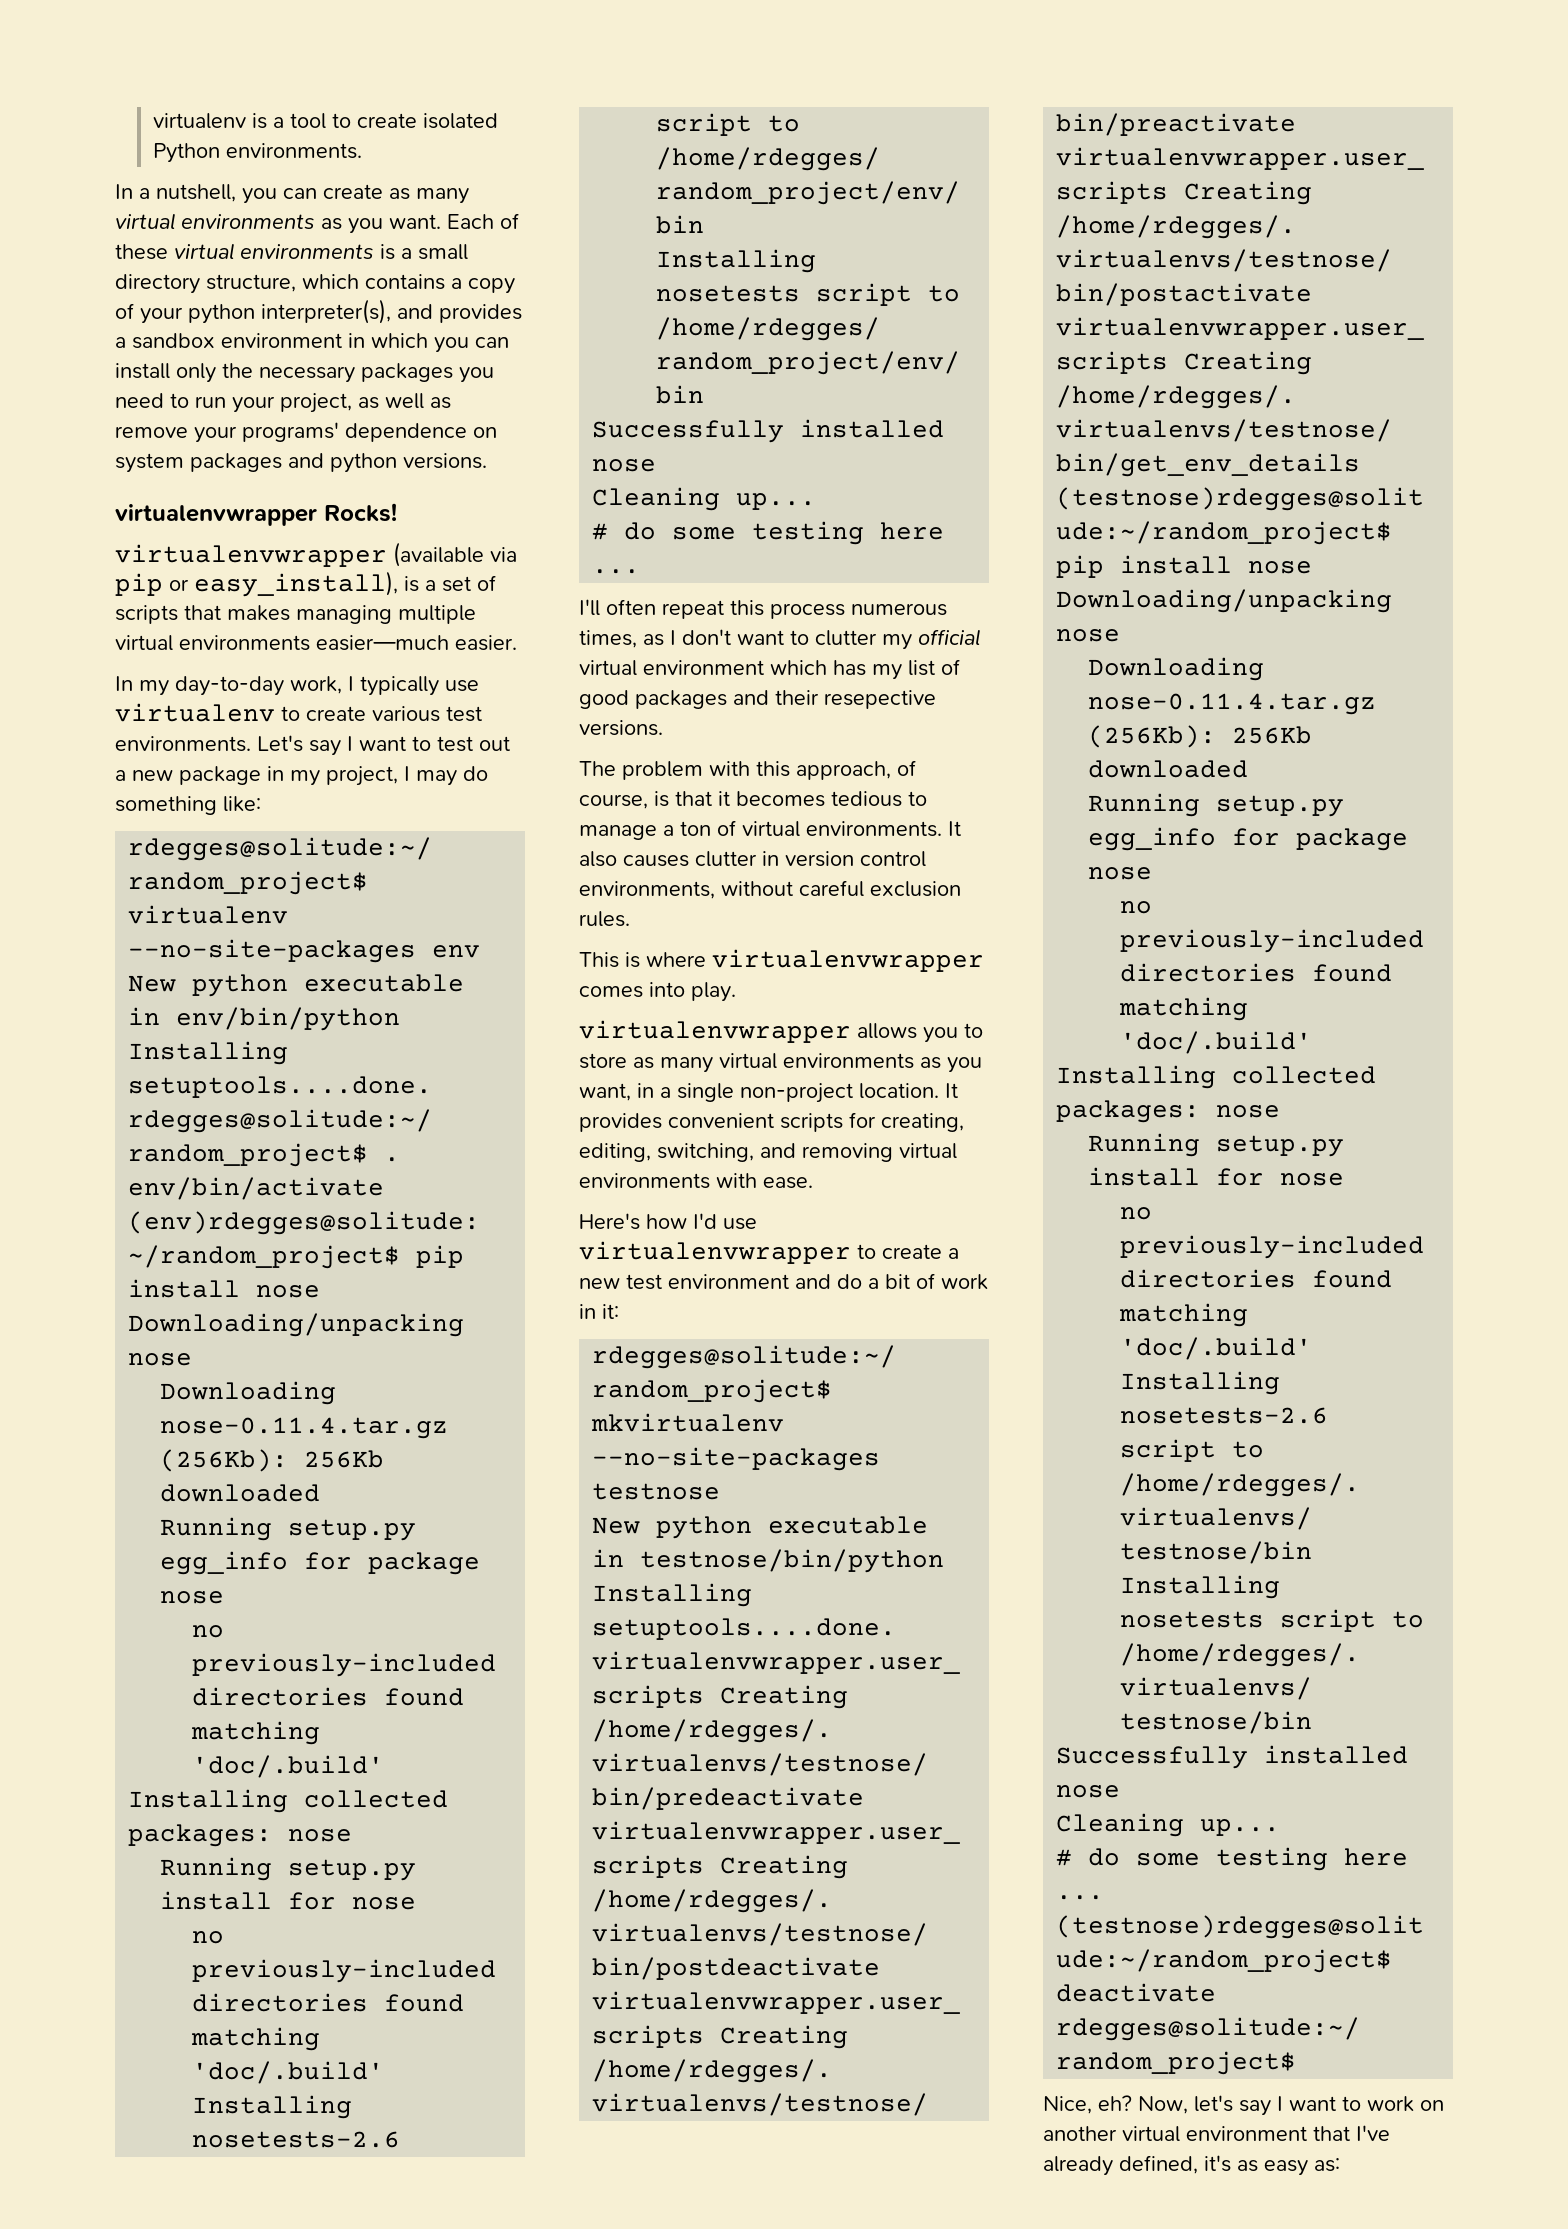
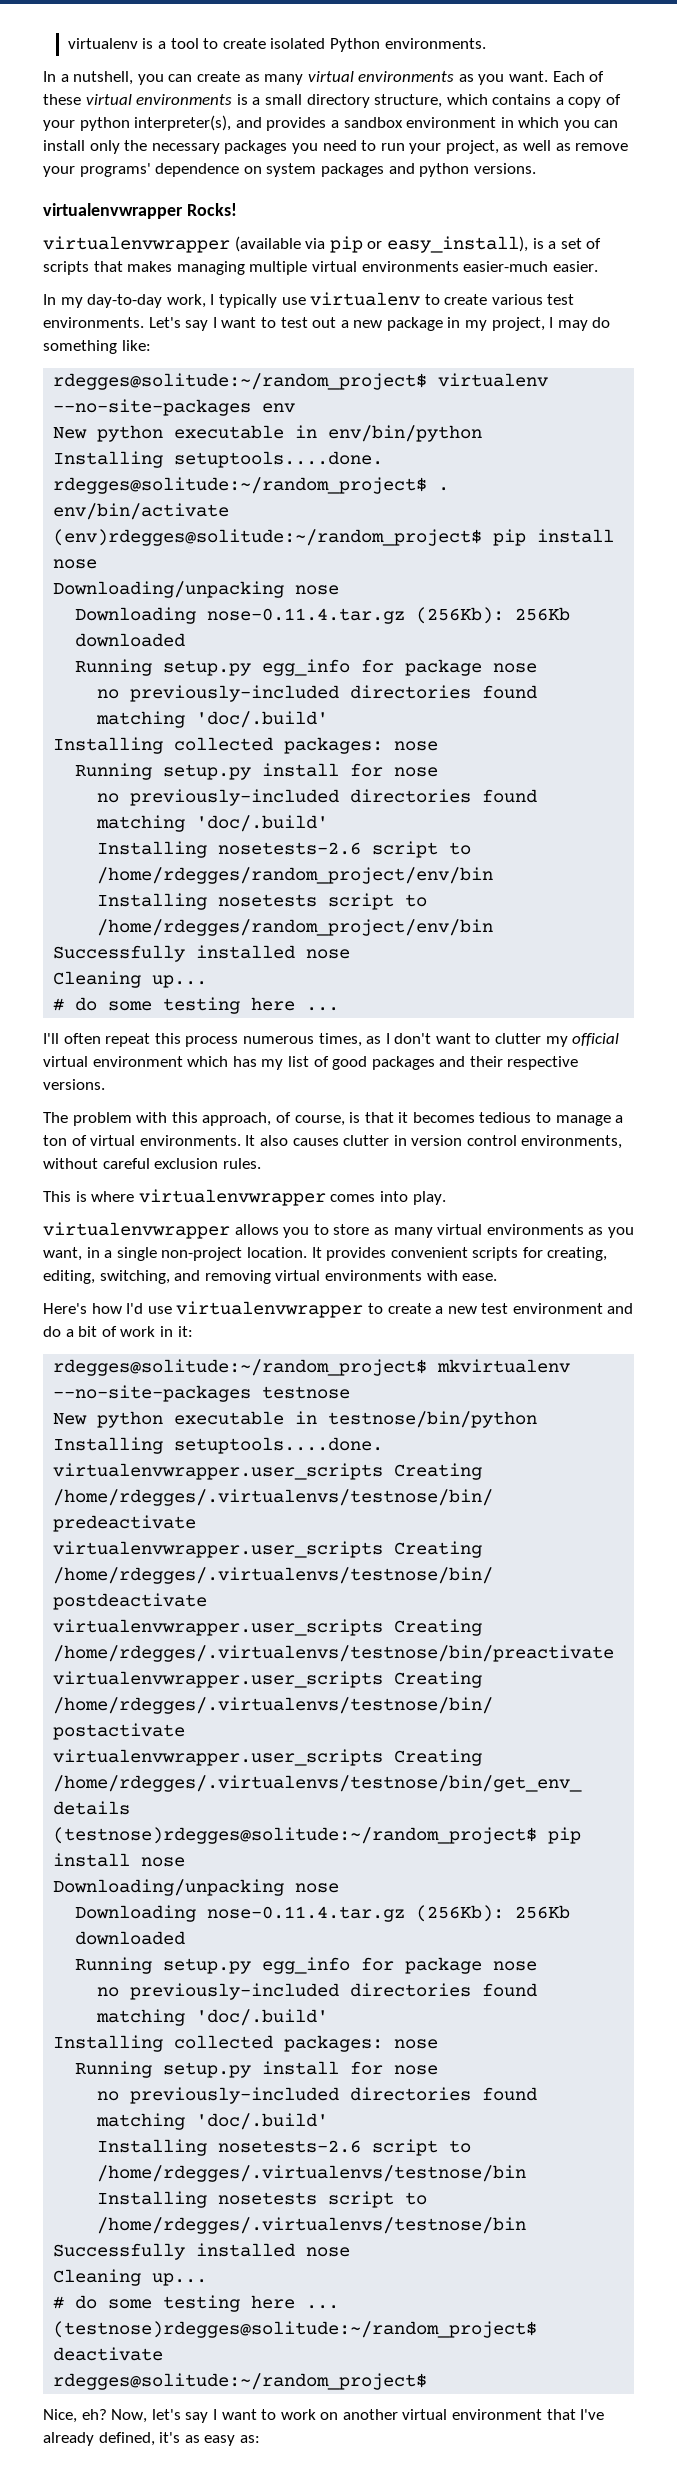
[316,635,449,651] easier—much -> [463,261,549,272] easier-much
[824,690,936,709] resepective -> [507,1056,579,1070] respective

